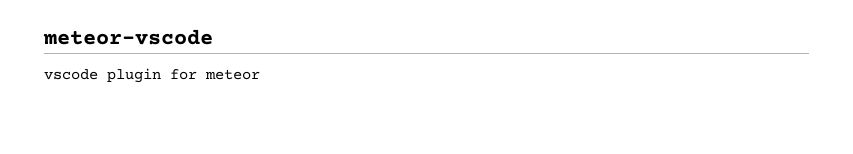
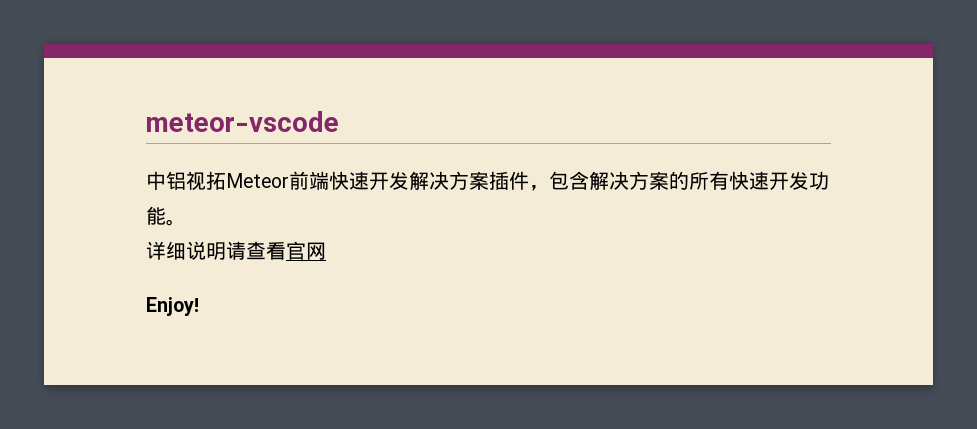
[44,68,260,83] vscode plugin for meteor -> [146,171,829,191] [146,206,186,226] [146,241,326,260] [146,297,199,316] 中铝视拓Meteor前端快速开发解决方案插件，包含解决方案的所有快速开发功能。 // 详细说明请查看官网 // Enjoy!

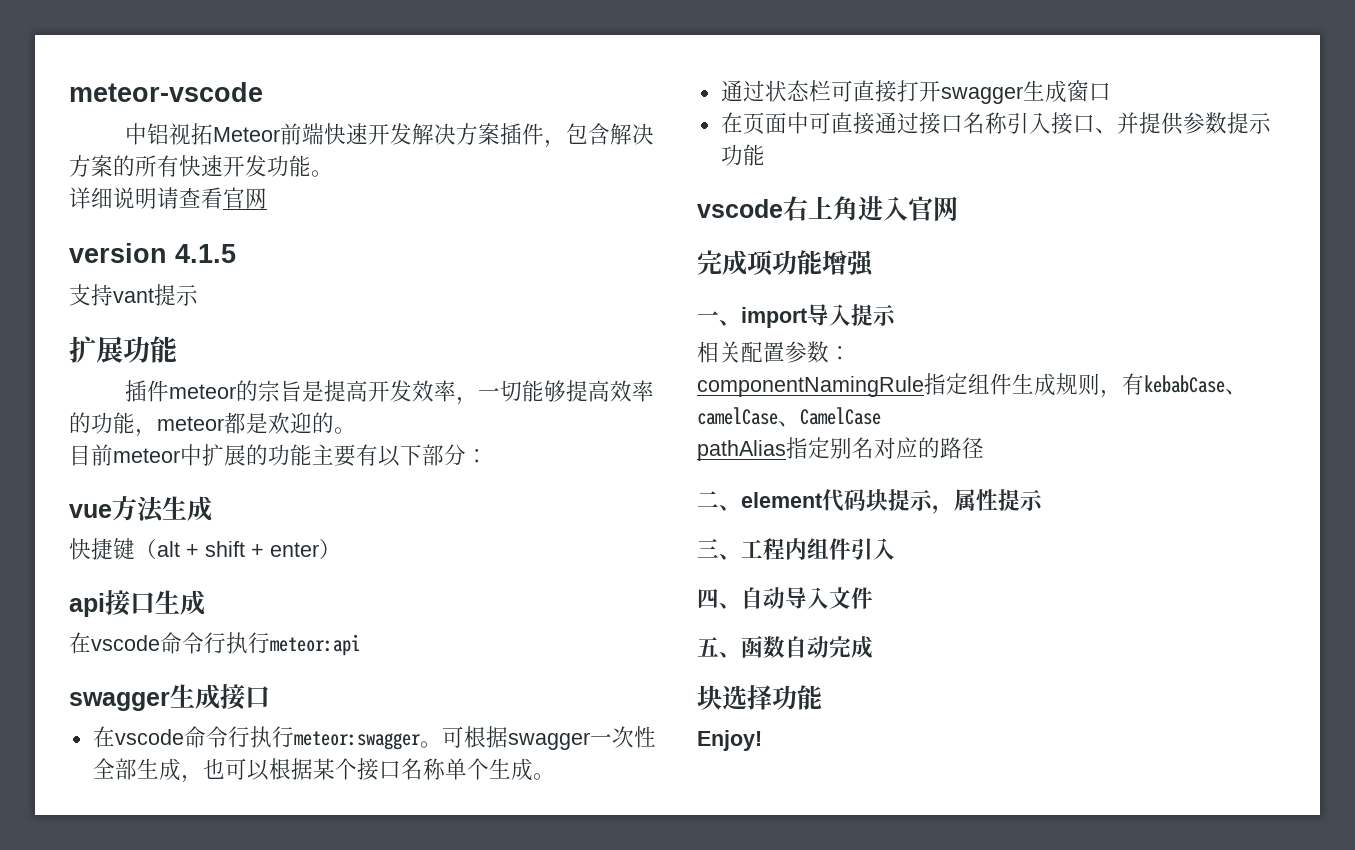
(326, 251) none -> [69,243,236,263] [69,284,198,306] [69,336,177,363] [124,380,654,405] [69,412,356,437] [69,444,488,467] [69,496,212,523] [69,538,341,560] [69,590,205,617] [69,632,360,656] [69,684,270,711] [92,726,656,750] [92,758,555,783] [720,80,1111,104] [720,112,1271,135] [720,144,765,166] [697,196,958,221] [697,250,874,277] [697,304,896,328] [697,341,851,363] [697,373,1247,398] [697,407,881,427] [697,437,984,461] [697,489,1043,514] [697,538,895,560] [697,587,873,609] [697,636,873,659] [697,685,822,710] // version 4.1.5 // 支持vant提示 // 扩展功能 // 插件meteor的宗旨是提高开发效率，一切能够提高效率的功能，meteor都是欢迎的。 // 目前meteor中扩展的功能主要有以下部分： // vue方法生成 // 快捷键（alt + shift + enter） // api接口生成 // 在vscode命令行执行meteor:api // swagger生成接口 // 在vscode命令行执行meteor:swagger。可根据swagger一次性全部生成，也可以根据某个接口名称单个生成。 // 通过状态栏可直接打开swagger生成窗口 // 在页面中可直接通过接口名称引入接口、并提供参数提示功能 // vscode右上角进入官网 // 完成项功能增强 // 一、import导入提示 // 相关配置参数： // componentNamingRule指定组件生成规则，有kebabCase、camelCase、CamelCase // pathAlias指定别名对应的路径 // 二、element代码块提示，属性提示 // 三、工程内组件引入 // 四、自动导入文件 // 五、函数自动完成 // 块选择功能

